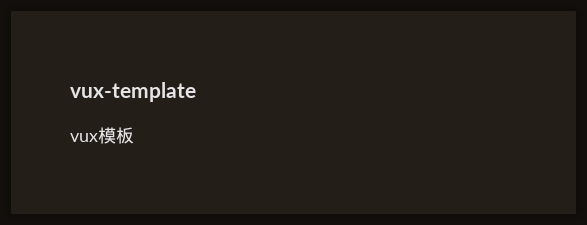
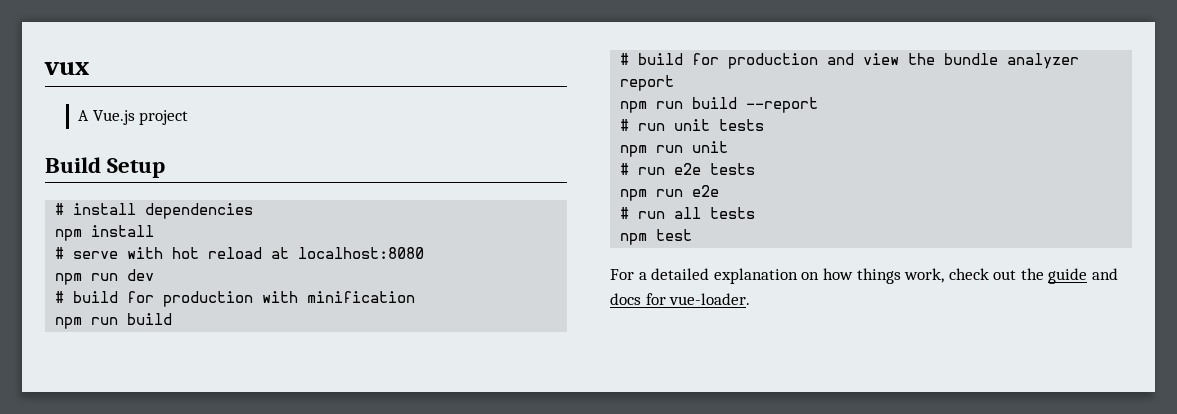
[70,82,196,102] [70,127,134,144] vux-template // vux模板 -> [44,62,89,75] [78,110,189,125] [45,157,166,178] [55,203,254,219] [55,225,155,241] [55,247,425,259] [55,269,155,285] [55,291,416,307] [55,313,173,329] [620,53,1080,69] [620,75,675,91] [620,97,819,113] [620,119,765,131] [620,141,729,157] [620,163,756,175] [620,185,720,201] [620,207,756,219] [620,229,693,245] [610,268,1119,284] [610,293,751,305] vux // A Vue.js project // Build Setup // # install dependencies // npm install // # serve with hot reload at localhost:8080 // npm run dev // # build for production with minification // npm run build // # build for production and view the bundle analyzer report // npm run build --report // # run unit tests // npm run unit // # run e2e tests // npm run e2e // # run all tests // npm test // For a detailed explanation on how things work, check out the guide and docs for vue-loader.

